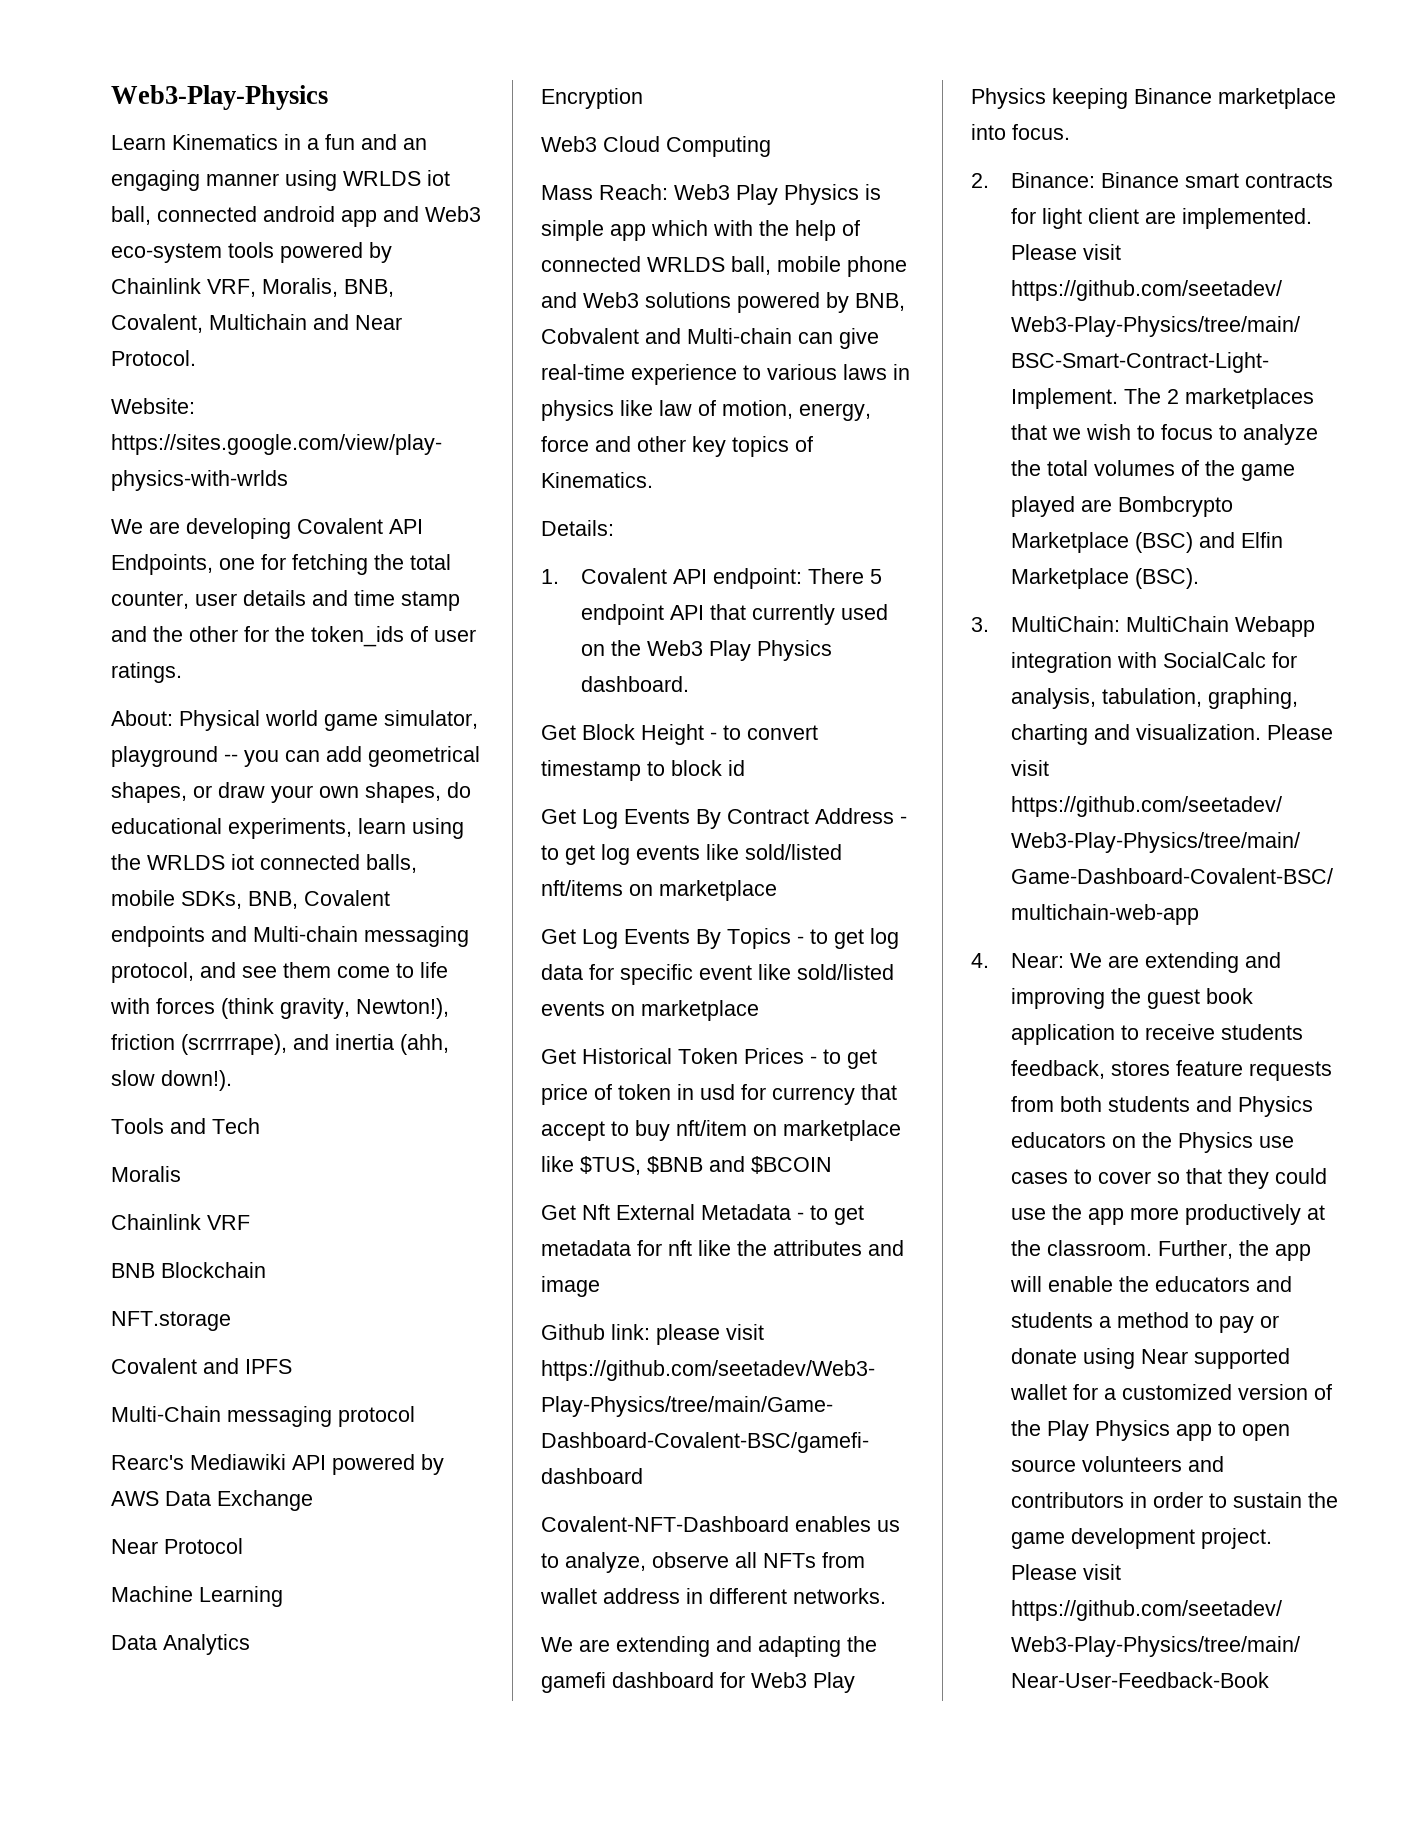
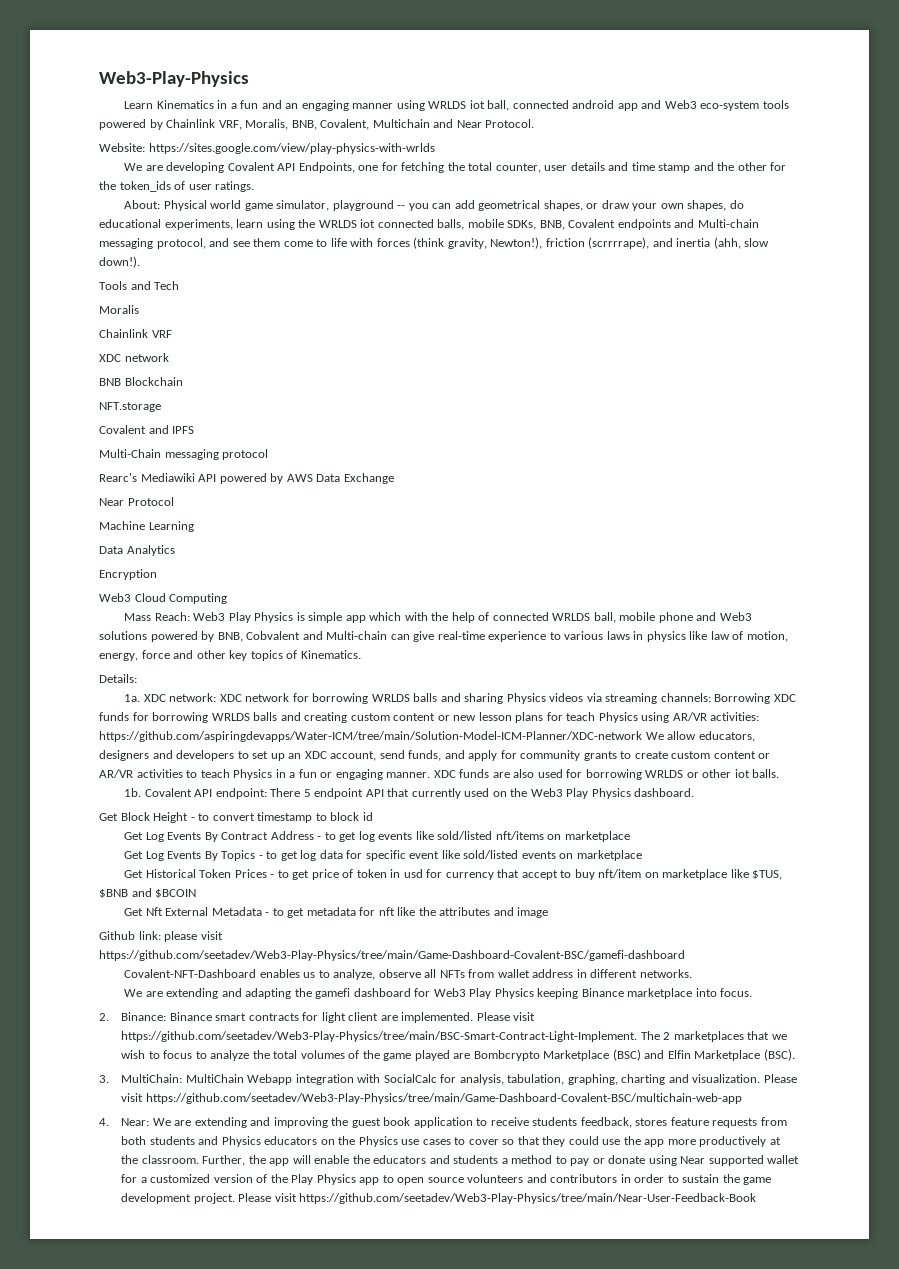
(250, 1222) none -> [99,353,169,362] // XDC network
[541,569,559,584] 1. -> [124,693,796,704] [99,712,760,723] [99,731,755,742] [99,750,771,761] [99,769,780,780] [124,788,142,797] 1a. XDC network: XDC network for borrowing WRLDS balls and sharing Physics videos via streaming channels: Borrowing XDC funds for borrowing WRLDS balls and creating custom content or new lesson plans for teach Physics using AR/VR activities: https://github.com/aspiringdevapps/Water-ICM/tree/main/Solution-Model-ICM-Planner/XDC-network We allow educators, designers and developers to set up an XDC account, send funds, and apply for community grants to create custom content or AR/VR activities to teach Physics in a fun or engaging manner. XDC funds are also used for borrowing WRLDS or other iot balls. // 1b.

